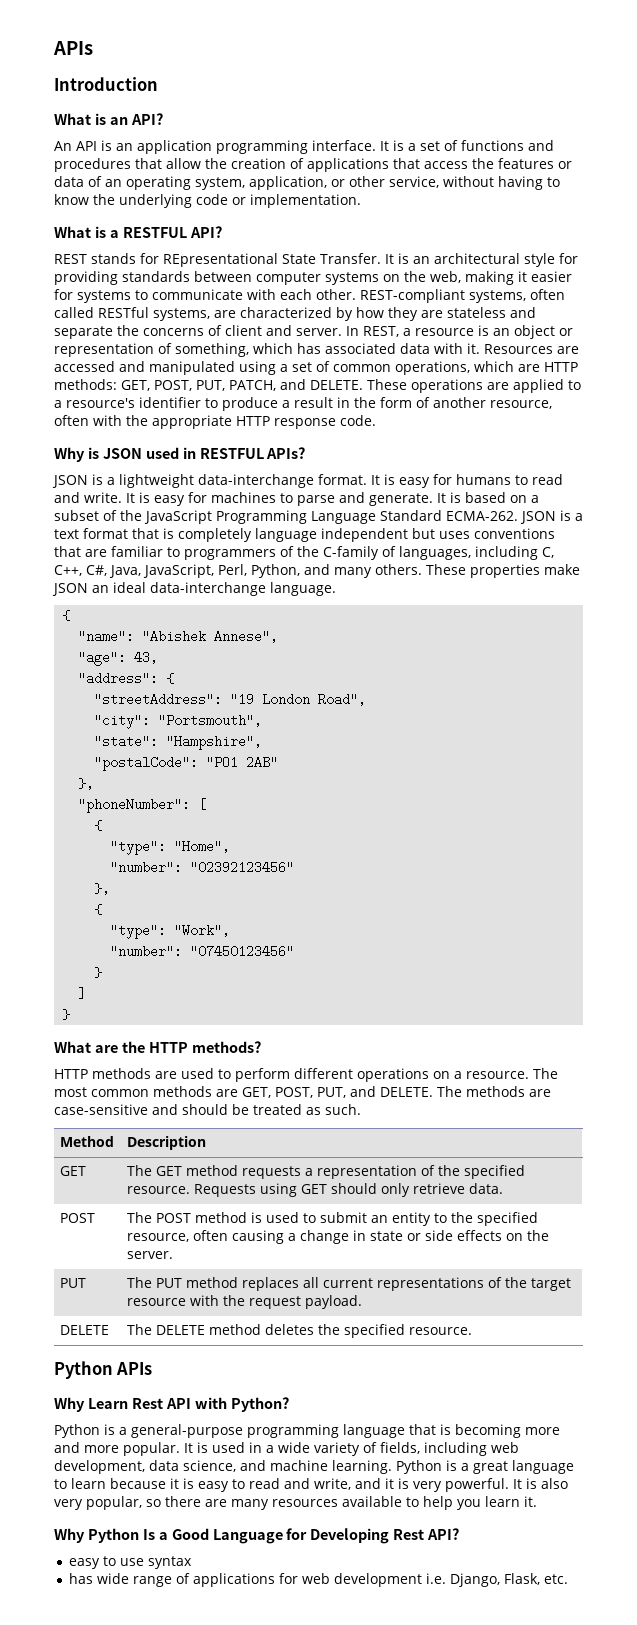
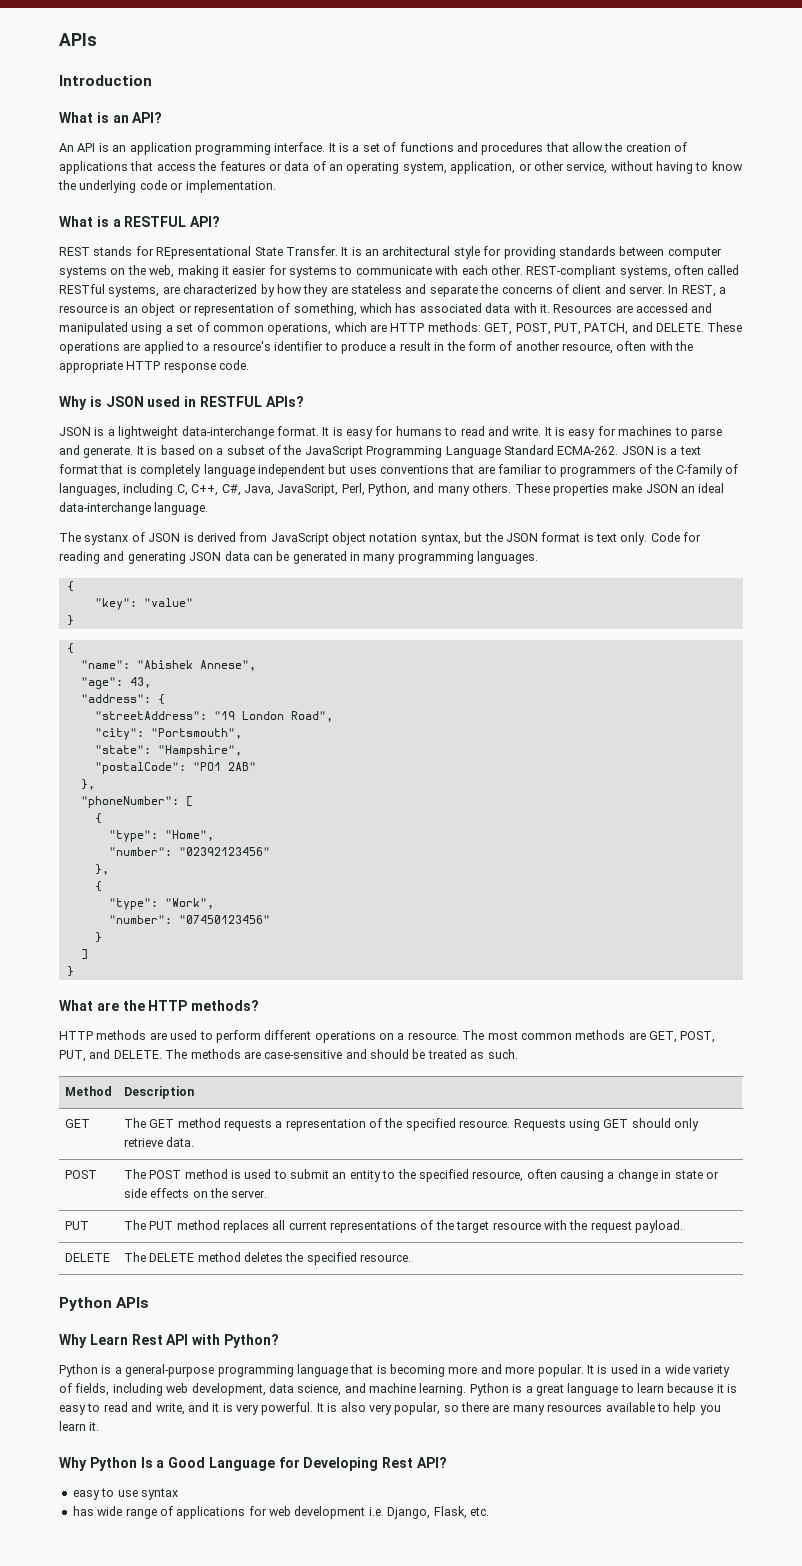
(336, 589) none -> [59,532,702,545] [59,551,539,564] [66,581,74,592] [94,598,193,610] [66,615,74,626] // The systanx of JSON is derived from JavaScript object notation syntax, but the JSON format is text only. Code for reading and generating JSON data can be generated in many programming languages. // { // "key": "value" // }

